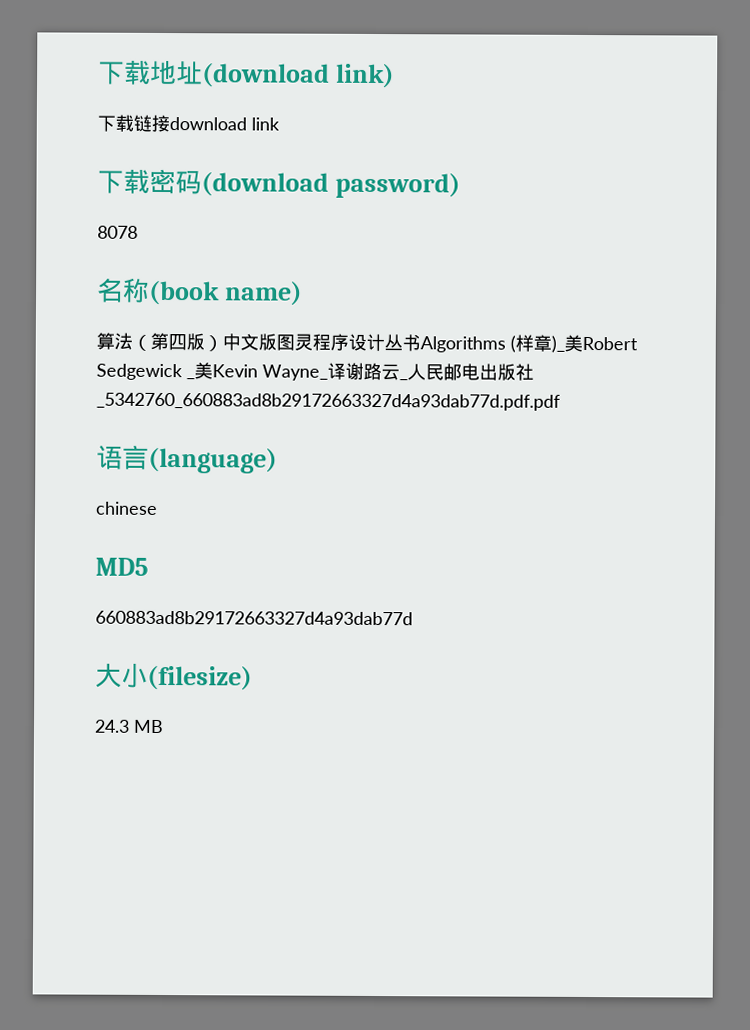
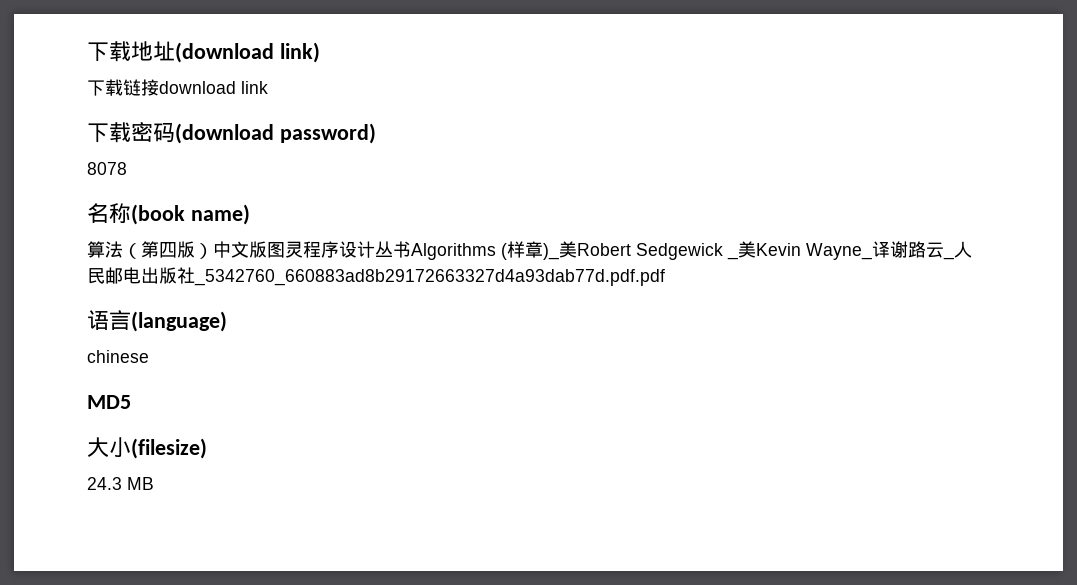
[95,610,413,626] // 660883ad8b29172663327d4a93dab77d -> (131, 402) none

